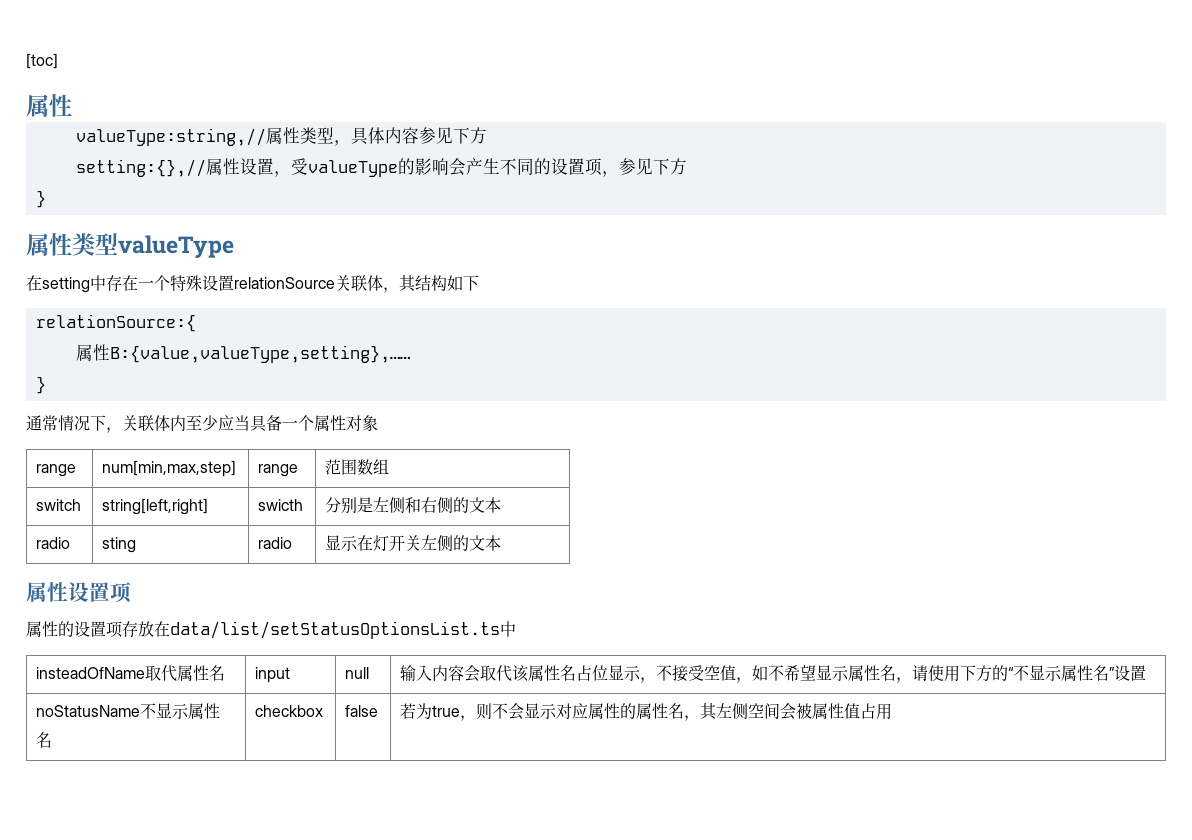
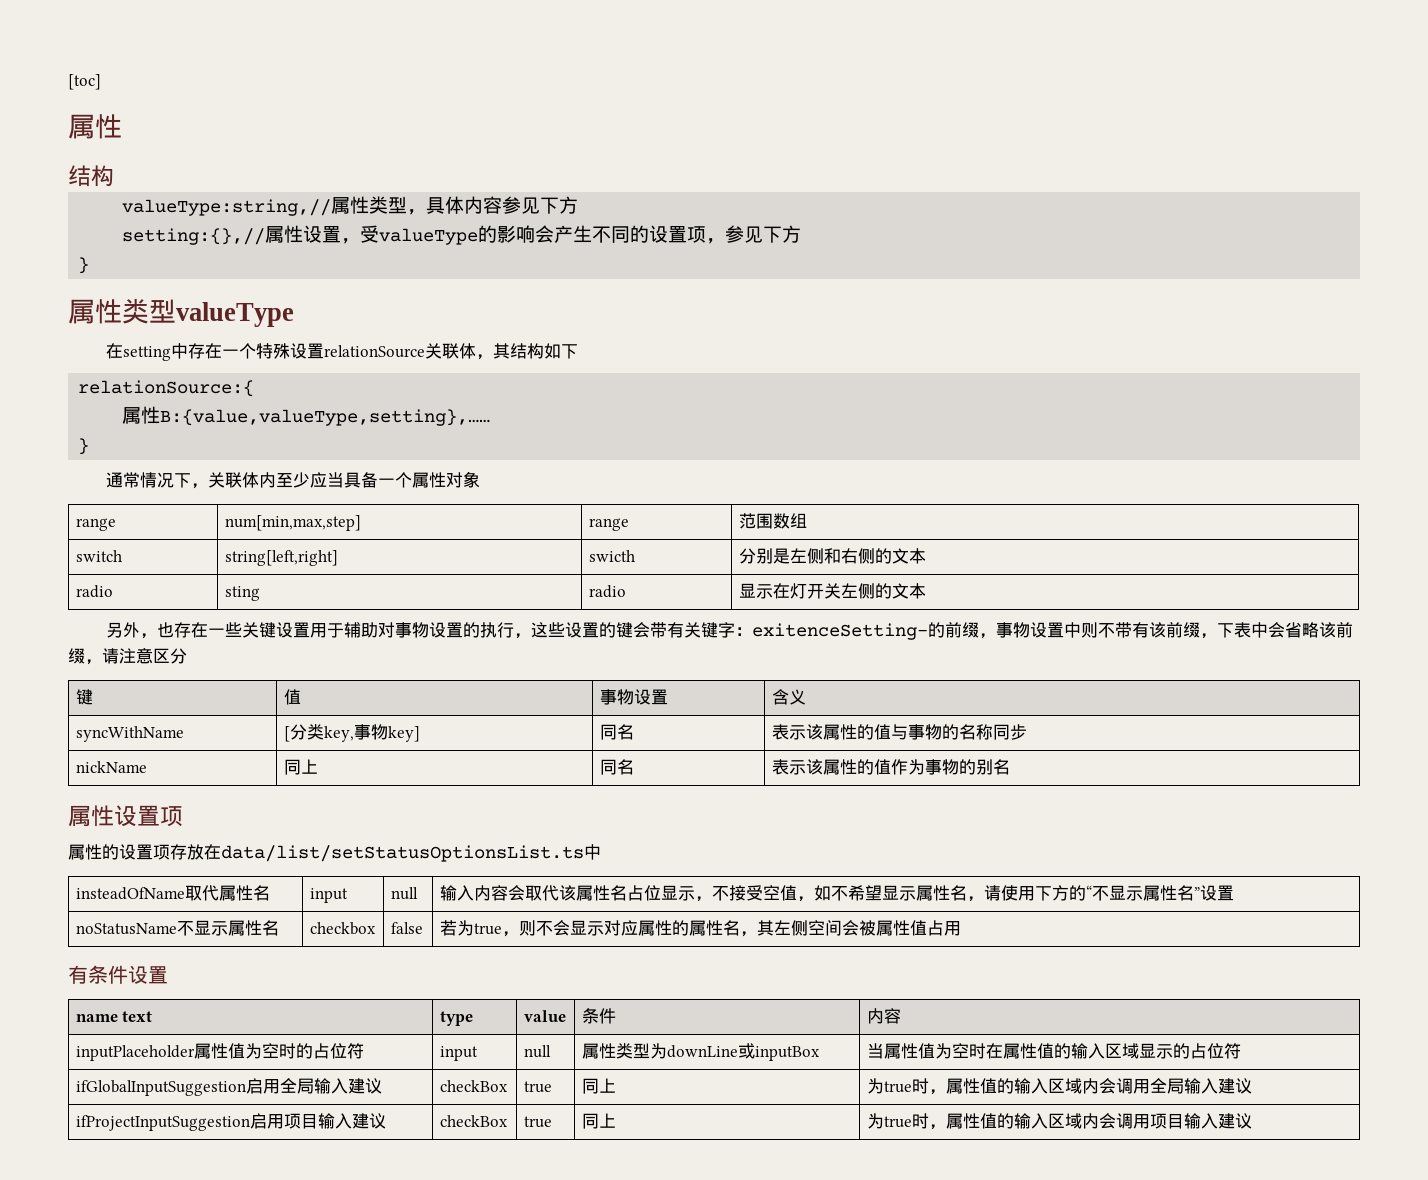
(72, 105) none -> [68,165,114,187] // 结构
(502, 543) none -> [105,622,1353,640] [68,648,187,665] [75,689,93,705] [283,689,301,705] [599,689,668,705] [771,689,806,705] [75,726,184,742] [283,724,420,742] [599,724,634,740] [771,724,1027,740] [75,761,147,773] [283,759,318,775] [599,759,634,775] [771,759,1010,775] // 另外，也存在一些关键设置用于辅助对事物设置的执行，这些设置的键会带有关键字：exitenceSetting-的前缀，事物设置中则不带有该前缀，下表中会省略该前缀，请注意区分 // 键 | 值 | 事物设置 | 含义 // syncWithName | [分类key,事物key] | 同名 | 表示该属性的值与事物的名称同步 // nickName | 同上 | 同名 | 表示该属性的值作为事物的别名
(893, 711) none -> [68,965,168,984] [75,1011,153,1022] [439,1011,473,1026] [523,1010,566,1022] [581,1008,616,1024] [866,1008,901,1024] [75,1043,364,1061] [439,1046,478,1061] [523,1045,551,1058] [581,1043,820,1061] [866,1043,1241,1059] [75,1078,382,1096] [439,1080,508,1092] [523,1081,552,1093] [581,1078,616,1094] [866,1078,1252,1095] [75,1113,386,1131] [439,1115,508,1127] [523,1116,552,1128] [581,1113,616,1129] [866,1113,1252,1130] // 有条件设置 // name text | type | value | 条件 | 内容 // inputPlaceholder属性值为空时的占位符 | input | null | 属性类型为downLine或inputBox | 当属性值为空时在属性值的输入区域显示的占位符 // ifGlobalInputSuggestion启用全局输入建议 | checkBox | true | 同上 | 为true时，属性值的输入区域内会调用全局输入建议 // ifProjectInputSuggestion启用项目输入建议 | checkBox | true | 同上 | 为true时，属性值的输入区域内会调用项目输入建议

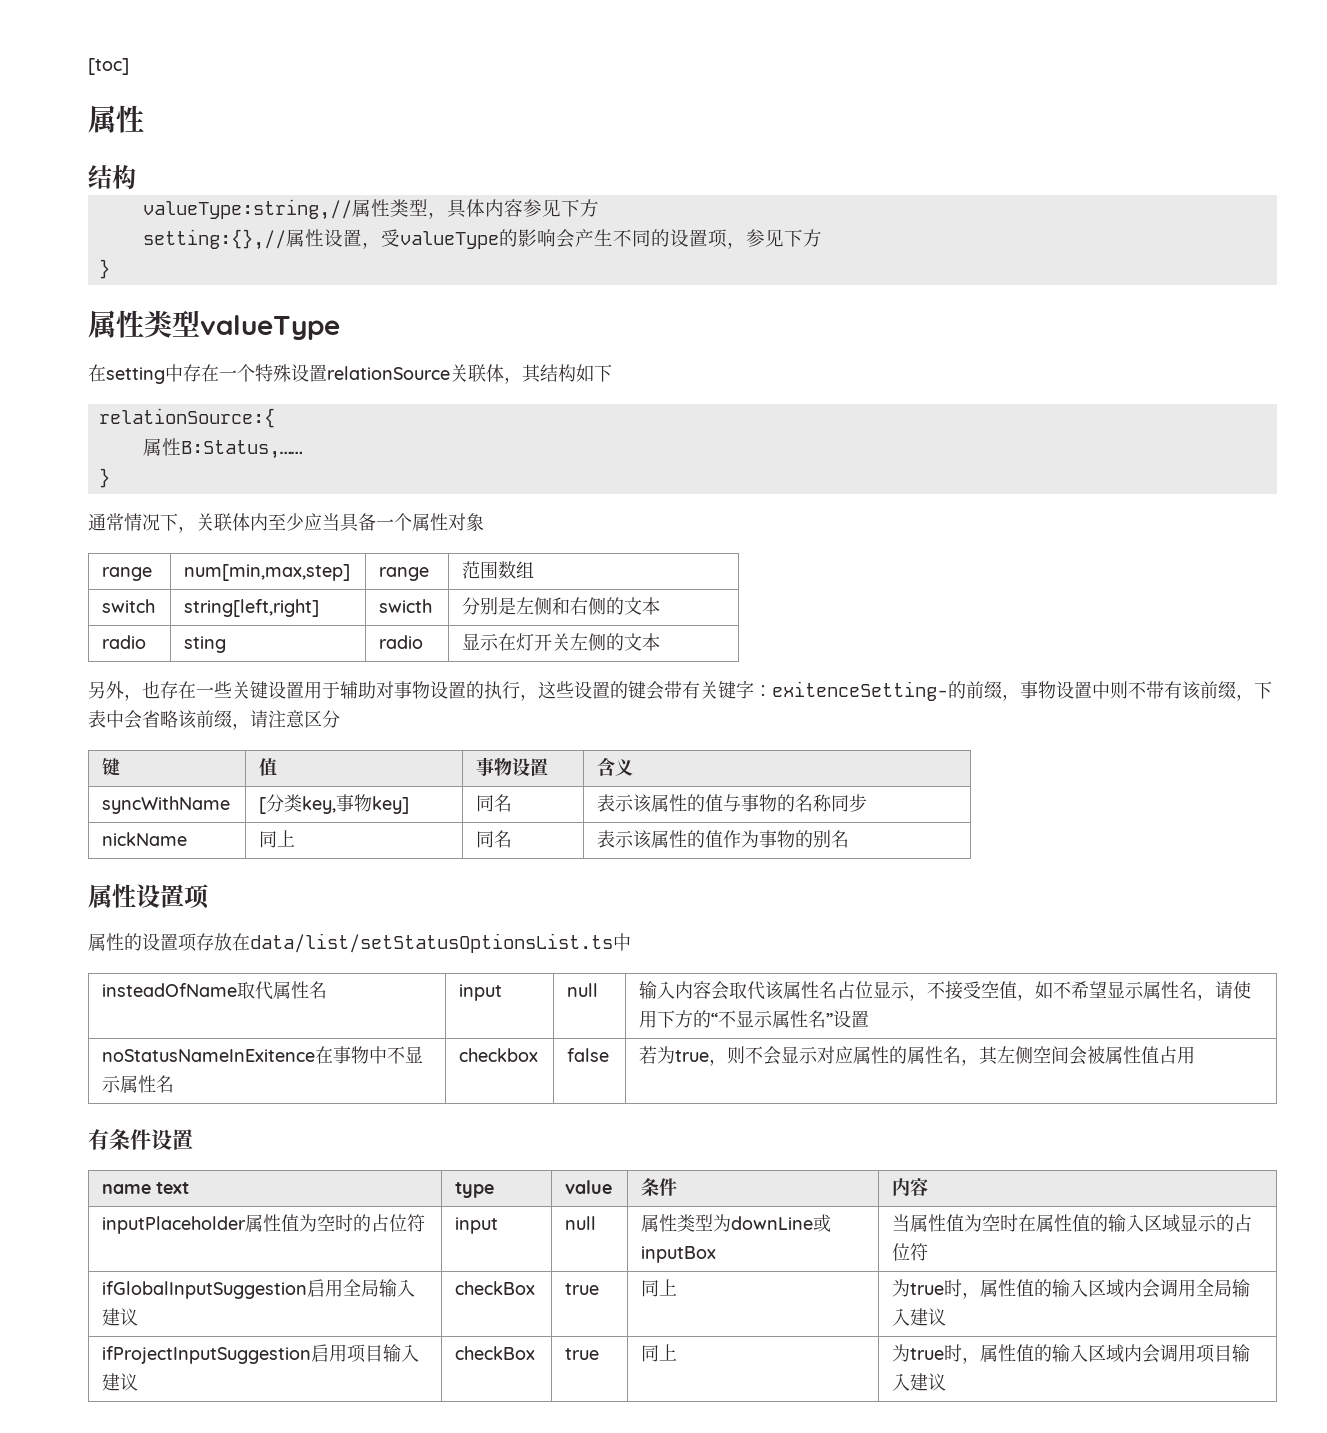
[160,409,491,426] B:{value,valueType,setting},…… -> [180,440,303,459] B:Status,……
[75,923,177,935] noStatusName -> [102,1046,388,1064] noStatusNameInExitence在事物中

